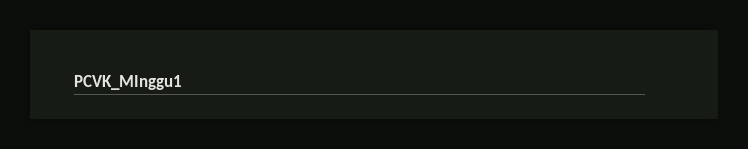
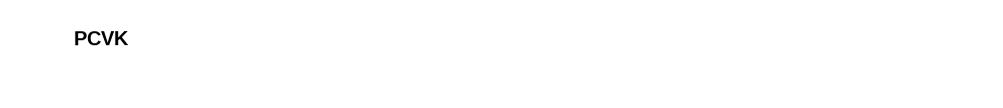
[74,75,182,90] PCVK_MInggu1 -> [73,31,129,46] PCVK

